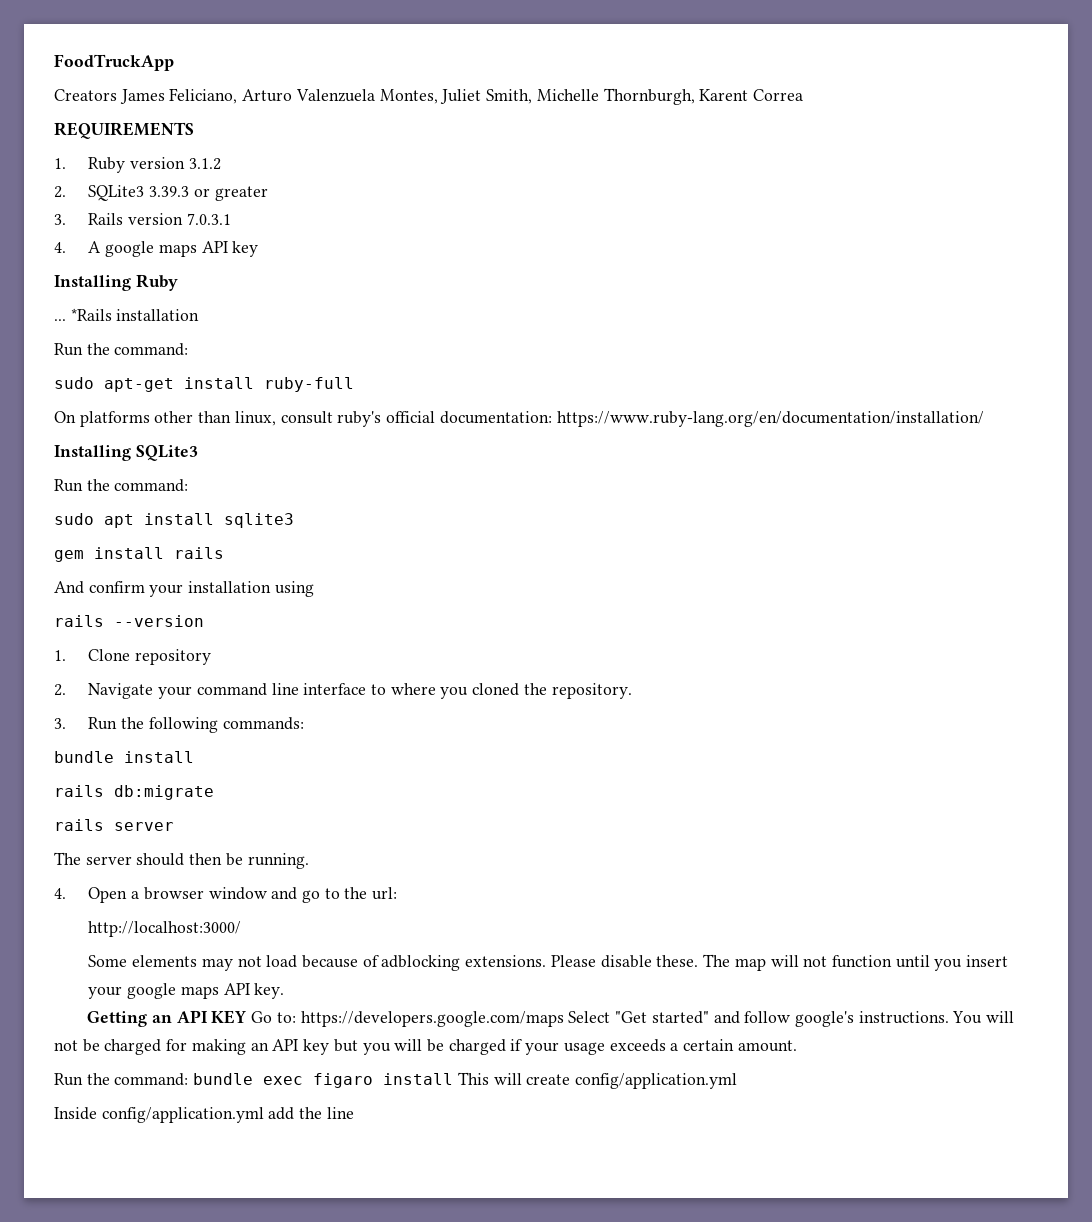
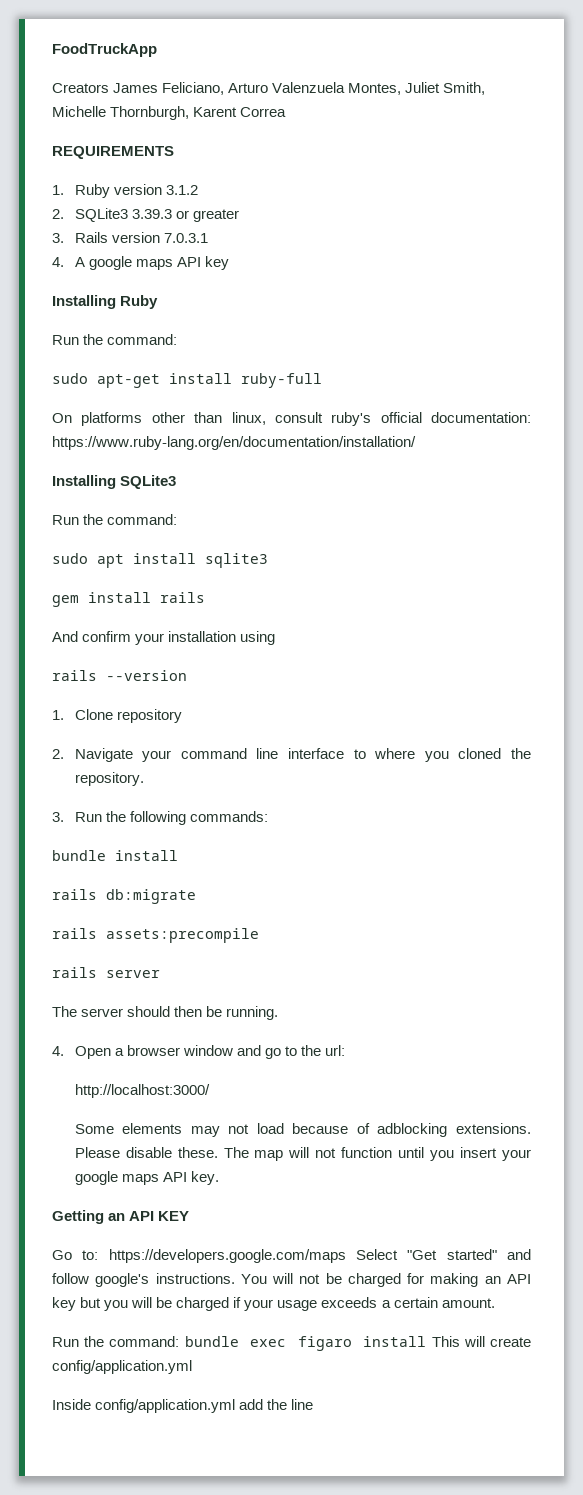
[54,308,200,321] // ... *Rails installation -> (159, 302) none
(214, 792) none -> [52,928,259,943] // rails assets:precompile
(247, 1017) none -> (190, 1216) //

